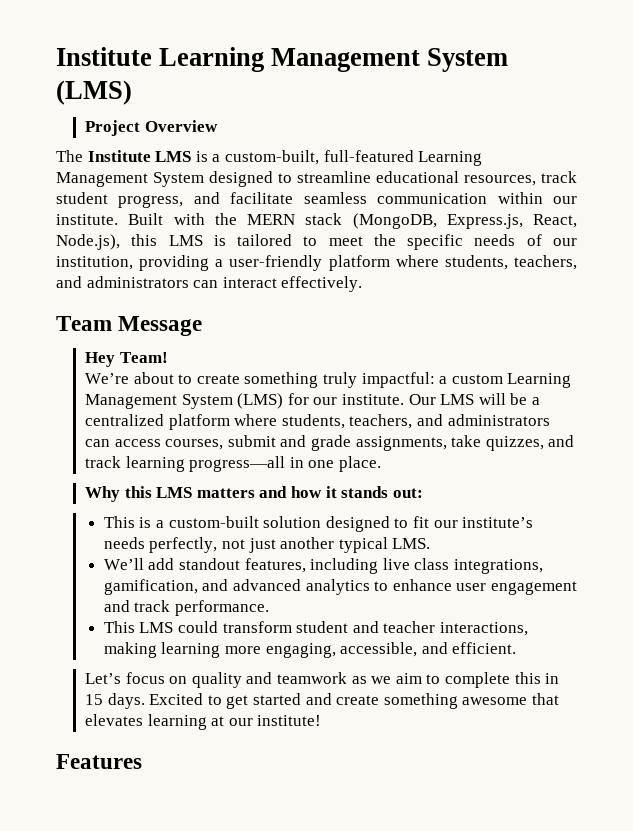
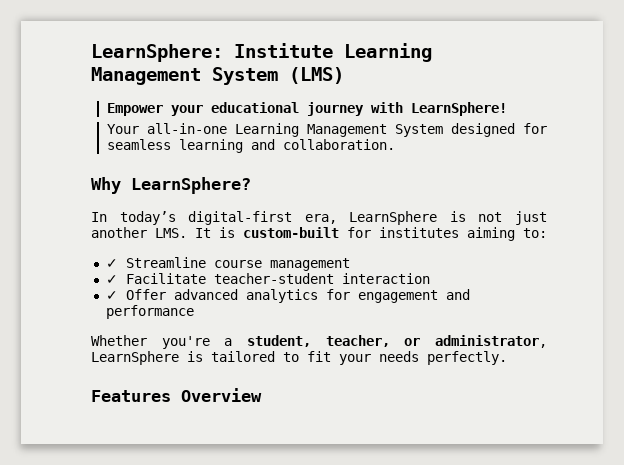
(56, 56) none -> [91,44,223,62] LearnSphere:
[85,120,218,136] [56,150,483,166] [56,171,577,187] [56,192,577,208] [56,213,577,229] [56,234,577,250] [56,255,578,271] [56,276,363,292] [56,316,203,336] [85,352,168,367] [85,372,572,388] [85,393,541,409] [85,414,550,430] [85,435,575,451] [85,456,382,472] [85,486,423,502] [103,516,534,532] [103,537,431,553] [103,558,543,574] [103,579,577,595] [103,600,269,616] [103,621,528,636] [103,642,517,658] [85,672,560,688] [85,693,560,709] [85,714,322,730] Project Overview // The Institute LMS is a custom-built, full-featured Learning Management System designed to streamline educational resources, track student progress, and facilitate seamless communication within our institute. Built with the MERN stack (MongoDB, Express.js, React, Node.js), this LMS is tailored to meet the specific needs of our institution, providing a user-friendly platform where students, teachers, and administrators can interact effectively. // Team Message // Hey Team! // We’re about to create something truly impactful: a custom Learning Management System (LMS) for our institute. Our LMS will be a centralized platform where students, teachers, and administrators can access courses, submit and grade assignments, take quizzes, and track learning progress—all in one place. // Why this LMS matters and how it stands out: // This is a custom-built solution designed to fit our institute’s needs perfectly, not just another typical LMS. // We’ll add standout features, including live class integrations, gamification, and advanced analytics to enhance user engagement and track performance. // This LMS could transform student and teacher interactions, making learning more engaging, accessible, and efficient. // Let’s focus on quality and teamwork as we aim to complete this in 15 days. Excited to get started and create something awesome that elevates learning at our institute! -> [106,102,507,116] [106,123,547,137] [106,139,395,153] [91,177,251,194] [91,211,547,225] [91,227,547,241] [105,257,350,271] [105,273,430,284] [105,289,470,303] [105,305,194,319] [91,335,547,349] [91,351,507,365] Empower your educational journey with LearnSphere! // Your all-in-one Learning Management System designed for seamless learning and collaboration. // Why LearnSphere? // In today’s digital-first era, LearnSphere is not just another LMS. It is custom-built for institutes aiming to: // ✓ Streamline course management // ✓ Facilitate teacher-student interaction // ✓ Offer advanced analytics for engagement and performance // Whether you're a student, teacher, or administrator, LearnSphere is tailored to fit your needs perfectly.
(142, 761) none -> [181,388,262,402] Overview

